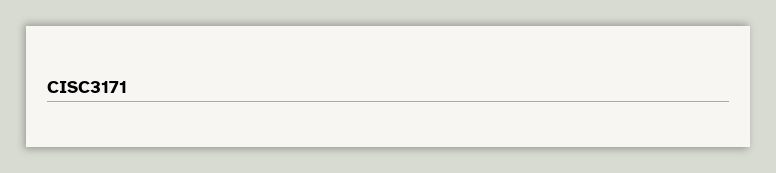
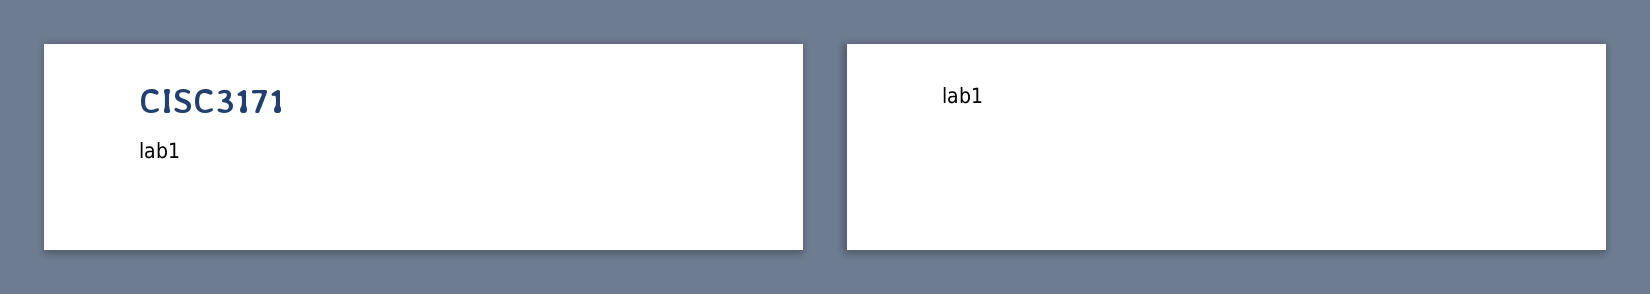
(127, 87) none -> [139,142,180,159] [942,87,983,104] // lab1 // lab1

